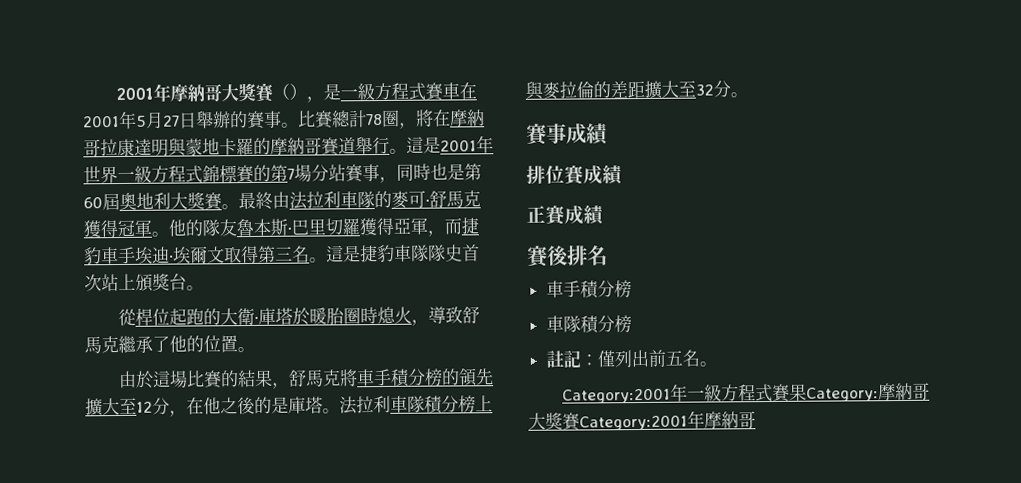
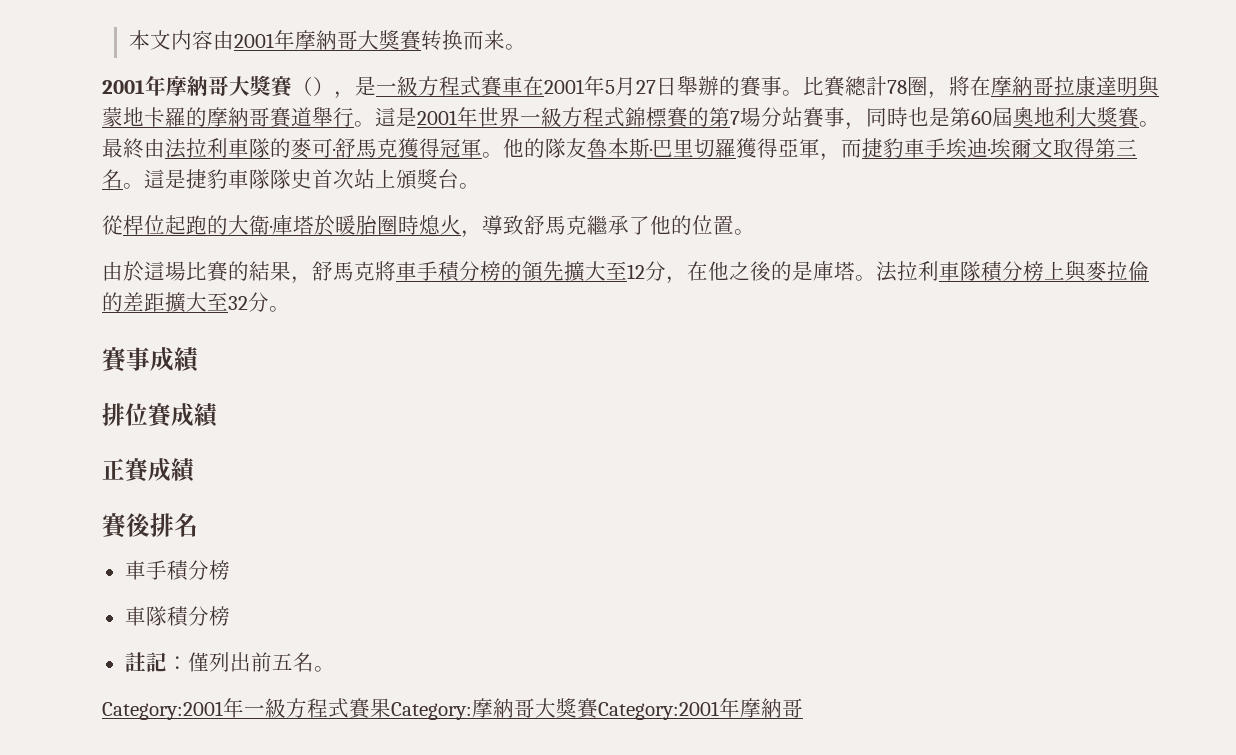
(115, 94) none -> [128,30,526,51] 本文内容由2001年摩納哥大獎賽转换而来。 //

